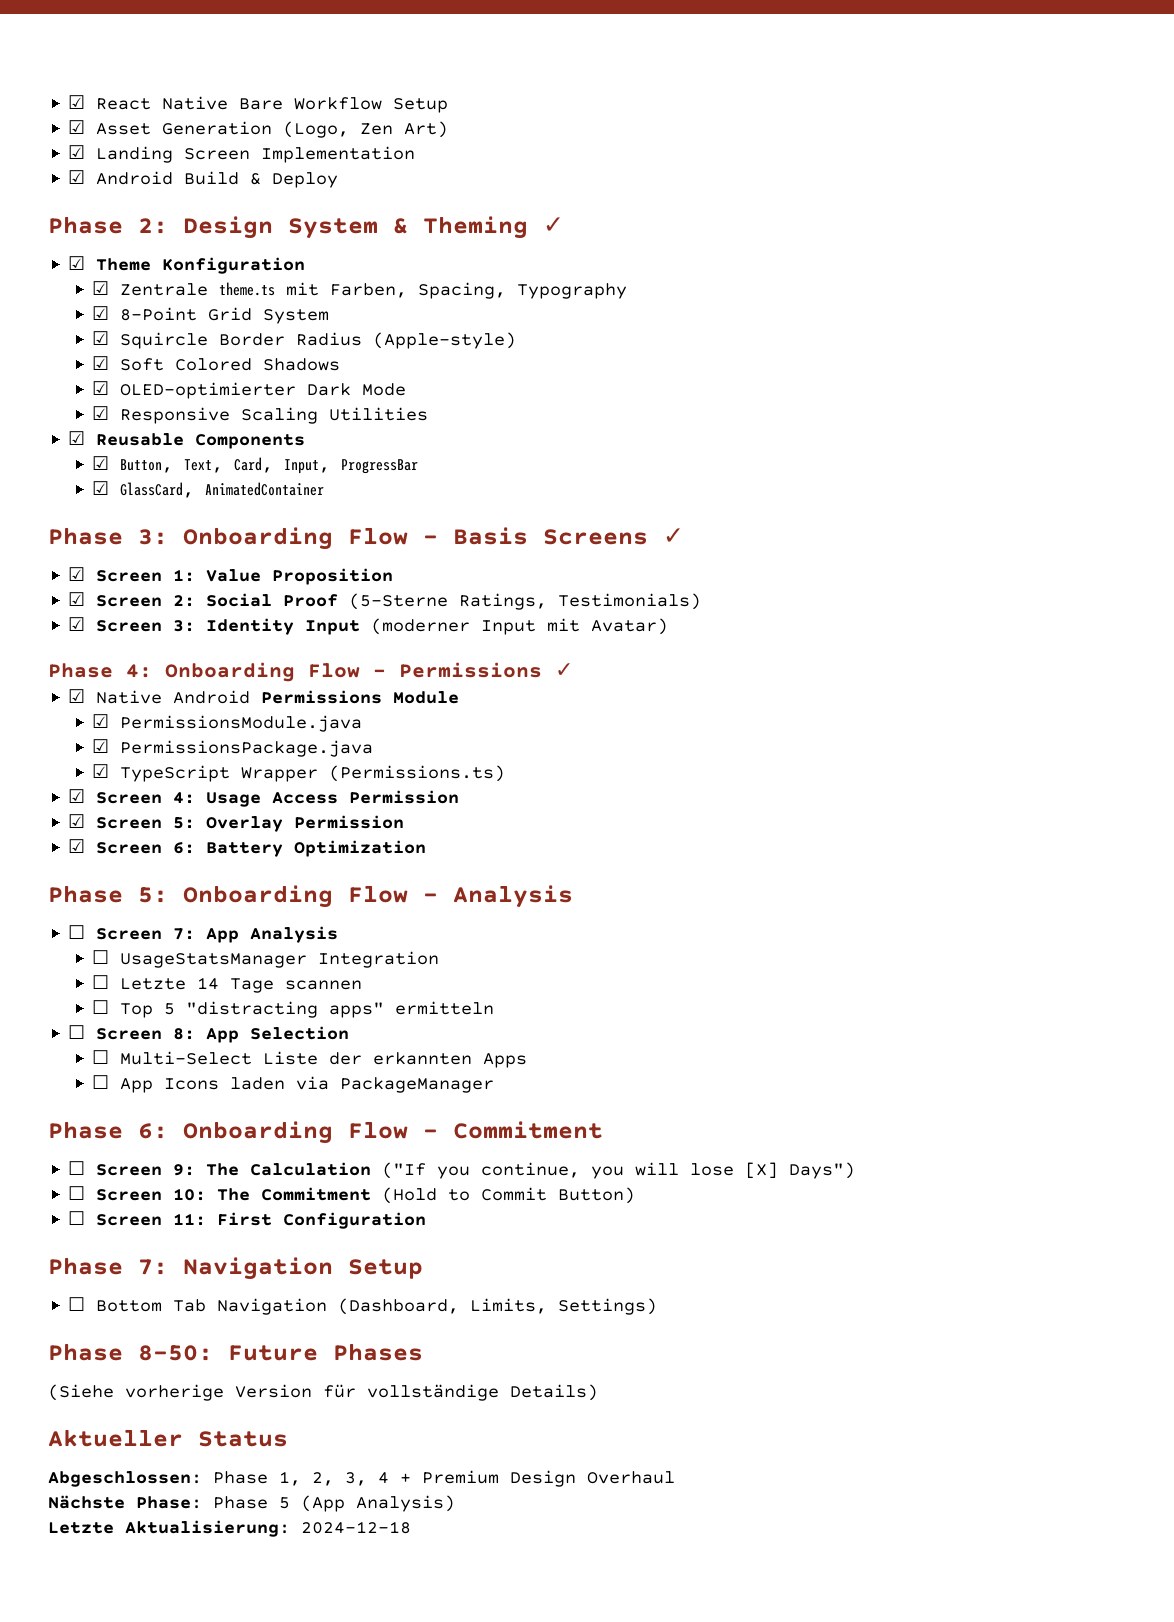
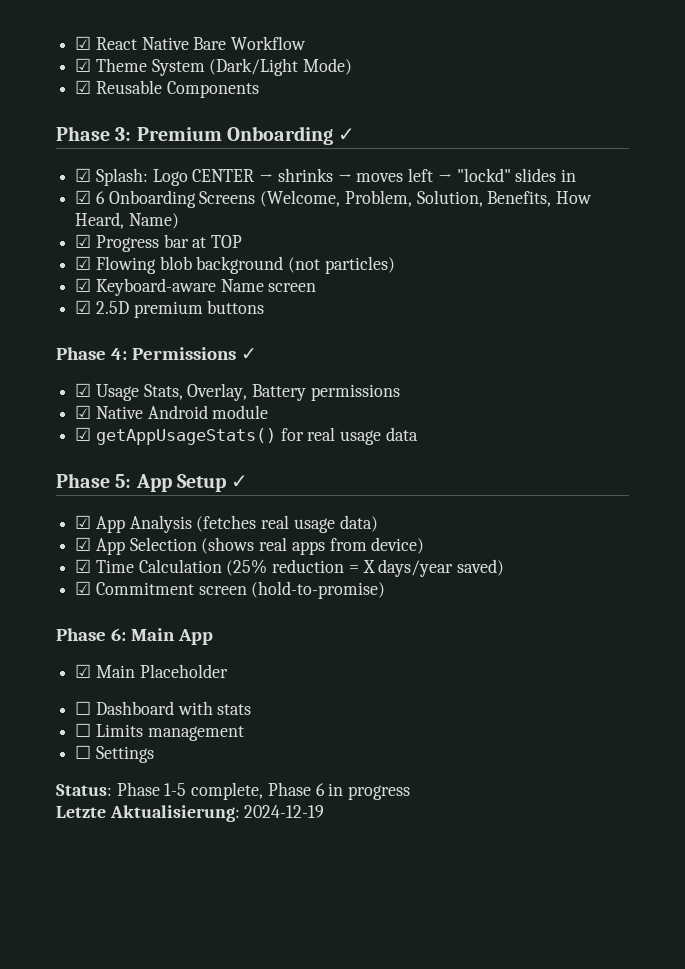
[393,98,449,113] [68,120,449,138] [68,145,416,163] [68,170,339,188] [48,216,564,239] [68,256,306,274] [92,281,628,299] [92,306,330,324] [92,331,517,349] [92,356,341,371] [92,381,407,399] [92,406,429,424] [68,431,306,449] [92,456,419,474] [92,481,325,498] [48,527,684,550] [68,567,394,585] [68,592,702,610] [68,617,669,635] Setup // ☑ Asset Generation (Logo, Zen Art) // ☑ Landing Screen Implementation // ☑ Android Build & Deploy // Phase 2: Design System & Theming ✓ // ☑ Theme Konfiguration // ☑ Zentrale theme.ts mit Farben, Spacing, Typography // ☑ 8-Point Grid System // ☑ Squircle Border Radius (Apple-style) // ☑ Soft Colored Shadows // ☑ OLED-optimierter Dark Mode // ☑ Responsive Scaling Utilities // ☑ Reusable Components // ☑ Button, Text, Card, Input, ProgressBar // ☑ GlassCard, AnimatedContainer // Phase 3: Onboarding Flow - Basis Screens ✓ // ☑ Screen 1: Value Proposition // ☑ Screen 2: Social Proof (5-Sterne Ratings, Testimonials) // ☑ Screen 3: Identity Input (moderner Input mit Avatar) -> [75,58,353,76] [75,80,259,98] [56,126,356,145] [75,168,576,186] [75,190,593,208] [75,212,179,229] [75,234,243,252] [75,256,395,274] [75,278,317,296] [75,300,265,318] // ☑ Theme System (Dark/Light Mode) // ☑ Reusable Components // Phase 3: Premium Onboarding ✓ // ☑ Splash: Logo CENTER → shrinks → moves left → "lockd" slides in // ☑ 6 Onboarding Screens (Welcome, Problem, Solution, Benefits, How Heard, Name) // ☑ Progress bar at TOP // ☑ Flowing blob background (not particles) // ☑ Keyboard-aware Name screen // ☑ 2.5D premium buttons
[165,662,386,682] Onboarding Flow - -> (127, 354) none
(573, 670) none -> [75,383,400,401] // ☑ Usage Stats, Overlay, Battery permissions
[261,690,460,704] [92,714,363,732] [92,739,374,757] [92,764,506,782] [68,789,460,807] [68,814,405,832] [68,839,427,857] [48,885,573,908] [68,925,339,943] [92,950,440,968] [92,975,363,993] [92,1000,495,1018] [68,1025,350,1043] [92,1050,528,1068] [92,1075,495,1093] [48,1121,603,1144] [68,1161,856,1179] [68,1186,636,1204] [68,1211,427,1229] [48,1257,423,1280] [68,1297,658,1315] [48,1343,423,1361] [48,1384,598,1401] [48,1429,288,1447] [48,1470,675,1487] [48,1495,455,1512] Permissions Module // ☑ PermissionsModule.java // ☑ PermissionsPackage.java // ☑ TypeScript Wrapper (Permissions.ts) // ☑ Screen 4: Usage Access Permission // ☑ Screen 5: Overlay Permission // ☑ Screen 6: Battery Optimization // Phase 5: Onboarding Flow - Analysis // ☐ Screen 7: App Analysis // ☐ UsageStatsManager Integration // ☐ Letzte 14 Tage scannen // ☐ Top 5 "distracting apps" ermitteln // ☐ Screen 8: App Selection // ☐ Multi-Select Liste der erkannten Apps // ☐ App Icons laden via PackageManager // Phase 6: Onboarding Flow - Commitment // ☐ Screen 9: The Calculation ("If you continue, you will lose [X] Days") // ☐ Screen 10: The Commitment (Hold to Commit Button) // ☐ Screen 11: First Configuration // Phase 7: Navigation Setup // ☐ Bottom Tab Navigation (Dashboard, Limits, Settings) // Phase 8-50: Future Phases // (Siehe vorherige Version für vollständige Details) // Aktueller Status // Abgeschlossen: Phase 1, 2, 3, 4 + Premium Design Overhaul // Nächste Phase: Phase 5 (App Analysis) -> [212,405,269,419] [75,427,418,445] [56,473,249,492] [75,515,378,533] [75,537,425,555] [75,559,505,577] [75,581,386,599] [56,628,213,645] [75,664,228,678] [75,701,252,715] [75,723,244,741] [75,745,154,763] [56,782,411,800] module // ☑ getAppUsageStats() for real usage data // Phase 5: App Setup ✓ // ☑ App Analysis (fetches real usage data) // ☑ App Selection (shows real apps from device) // ☑ Time Calculation (25% reduction = X days/year saved) // ☑ Commitment screen (hold-to-promise) // Phase 6: Main App // ☑ Main Placeholder // ☐ Dashboard with stats // ☐ Limits management // ☐ Settings // Status: Phase 1-5 complete, Phase 6 in progress
[301,1521,411,1534] 2024-12-18 -> [244,805,325,818] 2024-12-19

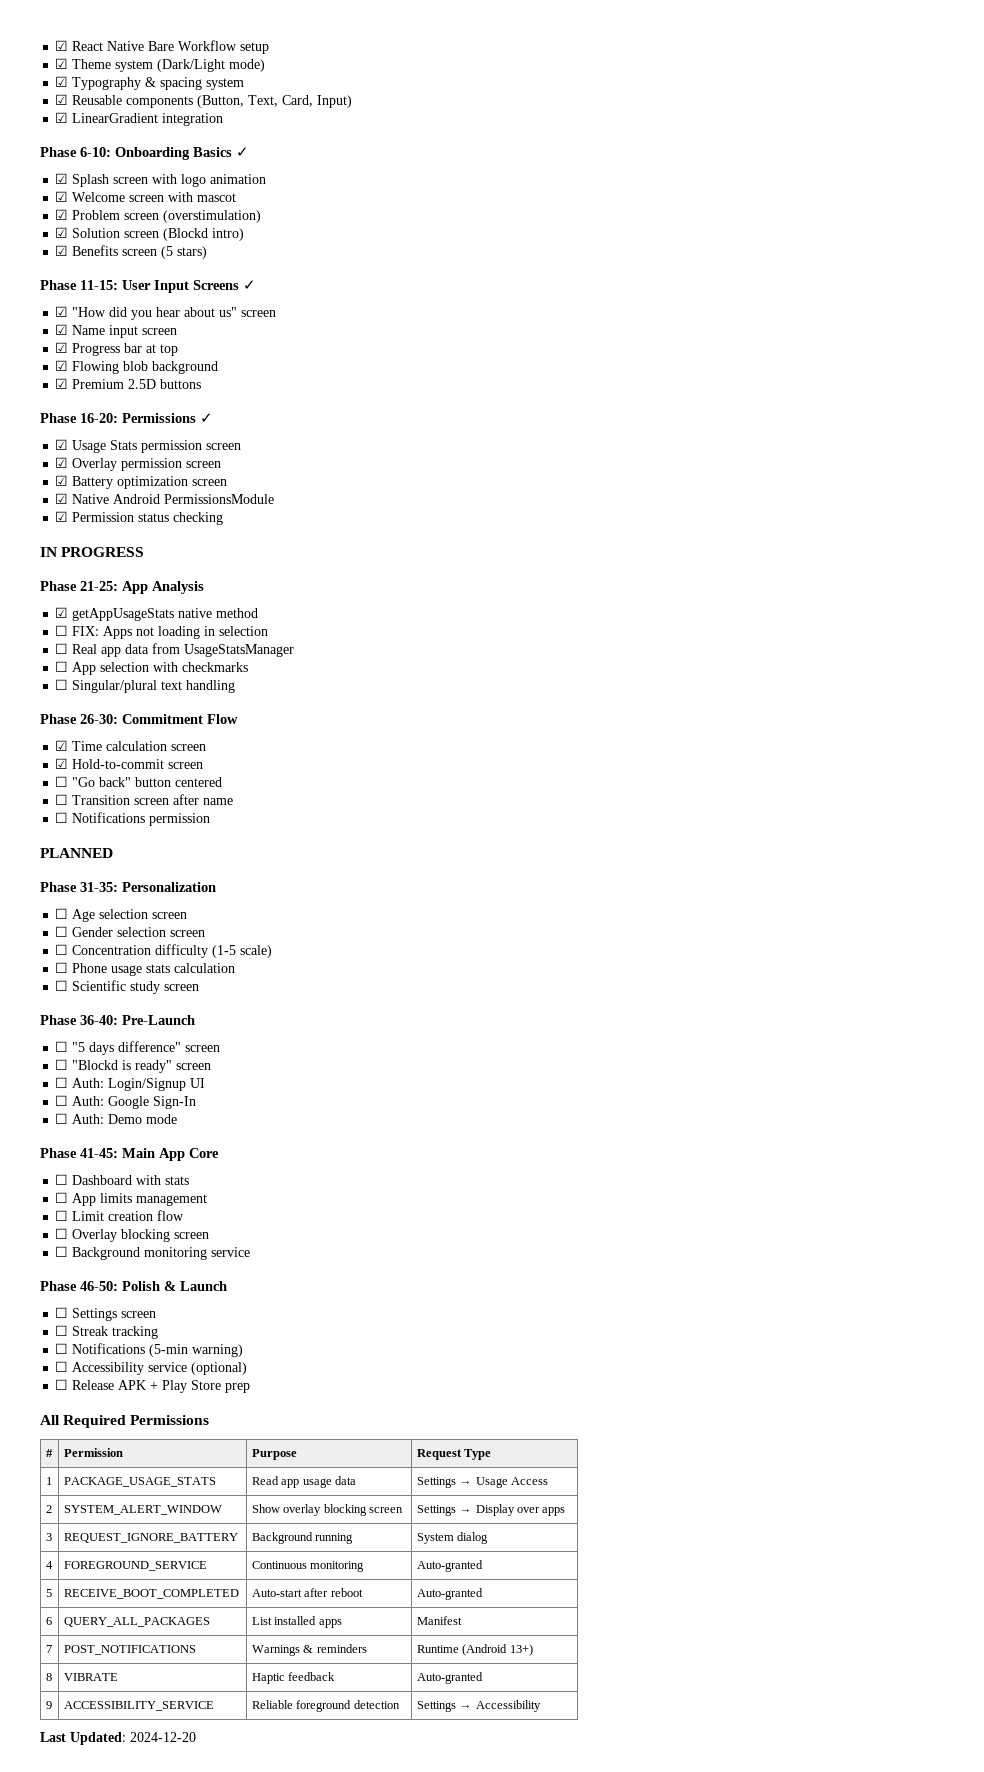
(307, 43) none -> [240,42,270,54] setup
[151,58,353,76] [75,80,259,98] [56,126,356,145] [75,168,576,186] [75,190,593,208] [75,212,179,229] System (Dark/Light Mode) // ☑ Reusable Components // Phase 3: Premium Onboarding ✓ // ☑ Splash: Logo CENTER → shrinks → moves left → "lockd" slides in // ☑ 6 Onboarding Screens (Welcome, Problem, Solution, Benefits, How Heard, Name) -> [115,59,266,72] [55,76,245,90] [55,94,353,108] [55,112,224,126] [40,147,249,160] [55,173,267,187] [55,191,237,202] [55,209,262,223] [55,227,245,241] [55,245,208,259] [40,280,256,293] [55,306,277,320] [55,324,178,338] system (Dark/Light mode) // ☑ Typography & spacing system // ☑ Reusable components (Button, Text, Card, Input) // ☑ LinearGradient integration // Phase 6-10: Onboarding Basics ✓ // ☑ Splash screen with logo animation // ☑ Welcome screen with mascot // ☑ Problem screen (overstimulation) // ☑ Solution screen (Blockd intro) // ☑ Benefits screen (5 stars) // Phase 11-15: User Input Screens ✓ // ☑ "How did you hear about us" screen // ☑ Name input screen
[211,235,243,248] TOP -> [160,344,179,356] top
[288,256,395,274] [75,278,317,296] [75,300,203,318] (not particles) // ☑ Keyboard-aware Name screen // ☑ 2.5D premium -> [55,378,157,389] // ☑ Premium 2.5D
[110,348,127,360] 4: -> [80,413,118,423] 16-20:
[143,383,400,401] Stats, Overlay, Battery permissions -> [110,440,242,453] [55,457,222,471] [55,475,228,489] Stats permission screen // ☑ Overlay permission screen // ☑ Battery optimization screen
[212,405,269,419] [75,427,418,445] [56,473,249,492] [75,515,378,533] [75,537,425,555] [75,559,505,577] [75,581,386,599] [56,628,126,641] module // ☑ getAppUsageStats() for real usage data // Phase 5: App Setup ✓ // ☑ App Analysis (fetches real usage data) // ☑ App Selection (shows real apps from device) // ☑ Time Calculation (25% reduction = X days/year saved) // ☑ Commitment screen (hold-to-promise) // Phase 6: -> [164,494,275,504] [55,511,224,525] [40,547,145,557] [40,581,204,594] [55,607,259,621] [55,625,269,639] [55,643,295,657] [55,661,249,675] [55,679,236,693] [40,714,238,724] [55,740,207,751] [55,758,204,769] [55,776,223,787] [55,794,234,805] [55,812,211,826] [40,848,113,858] [40,882,216,892] [55,908,188,922] [55,926,206,937] [55,944,273,958] [55,962,236,976] [55,980,200,994] [40,1015,195,1025] [55,1041,221,1055] [55,1059,212,1073] [55,1077,206,1091] [55,1095,197,1109] [55,1113,178,1124] [40,1148,118,1158] PermissionsModule // ☑ Permission status checking // IN PROGRESS // Phase 21-25: App Analysis // ☑ getAppUsageStats native method // ☐ FIX: Apps not loading in selection // ☐ Real app data from UsageStatsManager // ☐ App selection with checkmarks // ☐ Singular/plural text handling // Phase 26-30: Commitment Flow // ☑ Time calculation screen // ☑ Hold-to-commit screen // ☐ "Go back" button centered // ☐ Transition screen after name // ☐ Notifications permission // PLANNED // Phase 31-35: Personalization // ☐ Age selection screen // ☐ Gender selection screen // ☐ Concentration difficulty (1-5 scale) // ☐ Phone usage stats calculation // ☐ Scientific study screen // Phase 36-40: Pre-Launch // ☐ "5 days difference" screen // ☐ "Blockd is ready" screen // ☐ Auth: Login/Signup UI // ☐ Auth: Google Sign-In // ☐ Auth: Demo mode // Phase 41-45:
[75,664,228,678] // ☑ Main Placeholder -> [189,1148,219,1158] Core
[95,724,143,737] Limits -> [72,1193,133,1206] App limits
[95,746,154,763] [56,782,411,800] [56,805,325,822] Settings // Status: Phase 1-5 complete, Phase 6 in progress // Letzte Aktualisierung: 2024-12-19 -> [72,1210,185,1221] [55,1228,210,1242] [55,1246,251,1260] [40,1281,227,1291] [55,1307,157,1321] [55,1325,159,1339] [55,1343,244,1357] [55,1361,248,1375] [55,1379,251,1393] [40,1415,210,1428] [45,1449,53,1457] [63,1448,123,1457] [251,1449,297,1460] [416,1449,492,1460] [45,1477,52,1485] [63,1477,216,1487] [251,1476,356,1488] [416,1477,548,1488] [45,1505,52,1513] [63,1505,222,1515] [251,1504,403,1516] [416,1504,566,1516] [45,1533,52,1541] [63,1533,238,1543] [251,1532,354,1544] [416,1532,489,1544] [45,1561,53,1569] [63,1561,207,1571] [251,1561,365,1572] [416,1560,483,1572] [45,1589,52,1597] [63,1589,239,1599] [251,1588,363,1597] [416,1588,483,1600] [45,1617,52,1625] [63,1617,210,1627] [251,1616,342,1628] [416,1616,462,1625] [45,1645,52,1653] [63,1645,196,1655] [251,1644,367,1656] [416,1644,533,1656] [45,1673,52,1681] [63,1673,118,1681] [251,1672,336,1684] [416,1672,483,1684] [45,1701,52,1709] [63,1701,214,1711] [251,1700,400,1712] [416,1700,541,1712] [40,1732,196,1745] Limit creation flow // ☐ Overlay blocking screen // ☐ Background monitoring service // Phase 46-50: Polish & Launch // ☐ Settings screen // ☐ Streak tracking // ☐ Notifications (5-min warning) // ☐ Accessibility service (optional) // ☐ Release APK + Play Store prep // All Required Permissions // # | Permission | Purpose | Request Type // 1 | PACKAGE_USAGE_STATS | Read app usage data | Settings → Usage Access // 2 | SYSTEM_ALERT_WINDOW | Show overlay blocking screen | Settings → Display over apps // 3 | REQUEST_IGNORE_BATTERY | Background running | System dialog // 4 | FOREGROUND_SERVICE | Continuous monitoring | Auto-granted // 5 | RECEIVE_BOOT_COMPLETED | Auto-start after reboot | Auto-granted // 6 | QUERY_ALL_PACKAGES | List installed apps | Manifest // 7 | POST_NOTIFICATIONS | Warnings & reminders | Runtime (Android 13+) // 8 | VIBRATE | Haptic feedback | Auto-granted // 9 | ACCESSIBILITY_SERVICE | Reliable foreground detection | Settings → Accessibility // Last Updated: 2024-12-20

